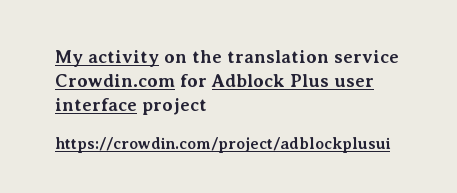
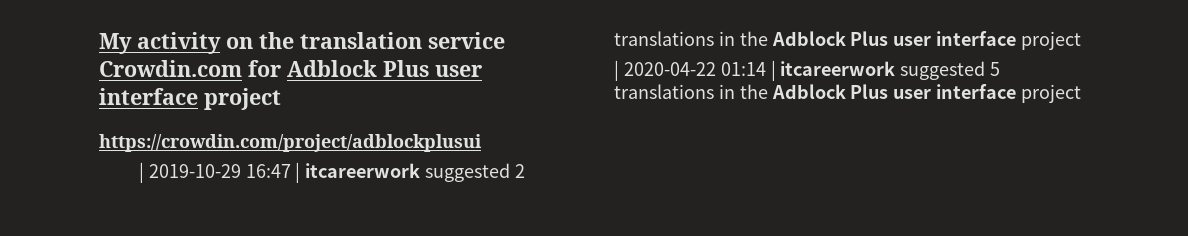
(391, 145) none -> [138,162,525,183] [614,31,1082,50] [614,60,1001,81] [614,84,1082,103] // | 2019-10-29 16:47 | itcareerwork suggested 2 translations in the Adblock Plus user interface project // | 2020-04-22 01:14 | itcareerwork suggested 5 translations in the Adblock Plus user interface project

